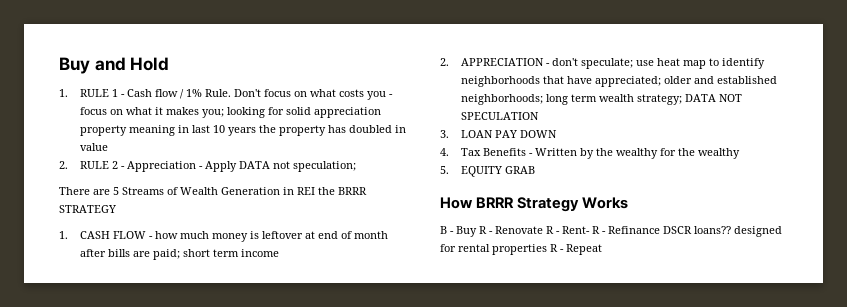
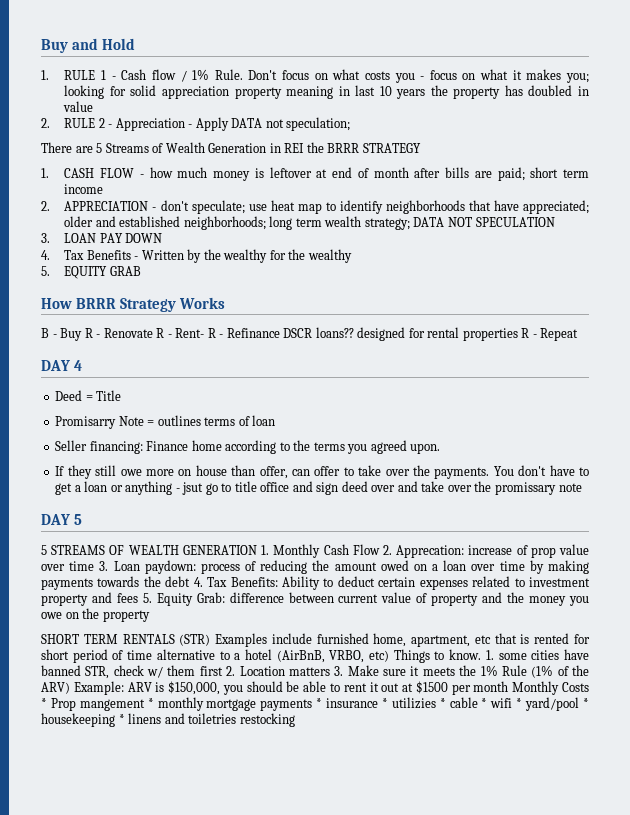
(602, 249) none -> [41,360,83,371] [55,390,122,401] [55,415,276,429] [55,440,441,454] [55,465,590,479] [55,481,582,495] [41,514,83,525] [41,544,590,558] [41,560,590,574] [41,576,590,590] [41,592,589,606] [41,608,150,622] [41,633,590,647] [41,649,589,663] [41,665,589,679] [41,681,589,695] [41,697,589,711] [41,713,295,727] // DAY 4 // Deed = Title // Promisarry Note = outlines terms of loan // Seller financing: Finance home according to the terms you agreed upon. // If they still owe more on house than offer, can offer to take over the payments. You don't have to get a loan or anything - jsut go to title office and sign deed over and take over the promissary note // DAY 5 // 5 STREAMS OF WEALTH GENERATION 1. Monthly Cash Flow 2. Apprecation: increase of prop value over time 3. Loan paydown: process of reducing the amount owed on a loan over time by making payments towards the debt 4. Tax Benefits: Ability to deduct certain expenses related to investment property and fees 5. Equity Grab: difference between current value of property and the money you owe on the property // SHORT TERM RENTALS (STR) Examples include furnished home, apartment, etc that is rented for short period of time alternative to a hotel (AirBnB, VRBO, etc) Things to know. 1. some cities have banned STR, check w/ them first 2. Location matters 3. Make sure it meets the 1% Rule (1% of the ARV) Example: ARV is $150,000, you should be able to rent it out at $1500 per month Monthly Costs * Prop mangement * monthly mortgage payments * insurance * utilizies * cable * wifi * yard/pool * housekeeping * linens and toiletries restocking

